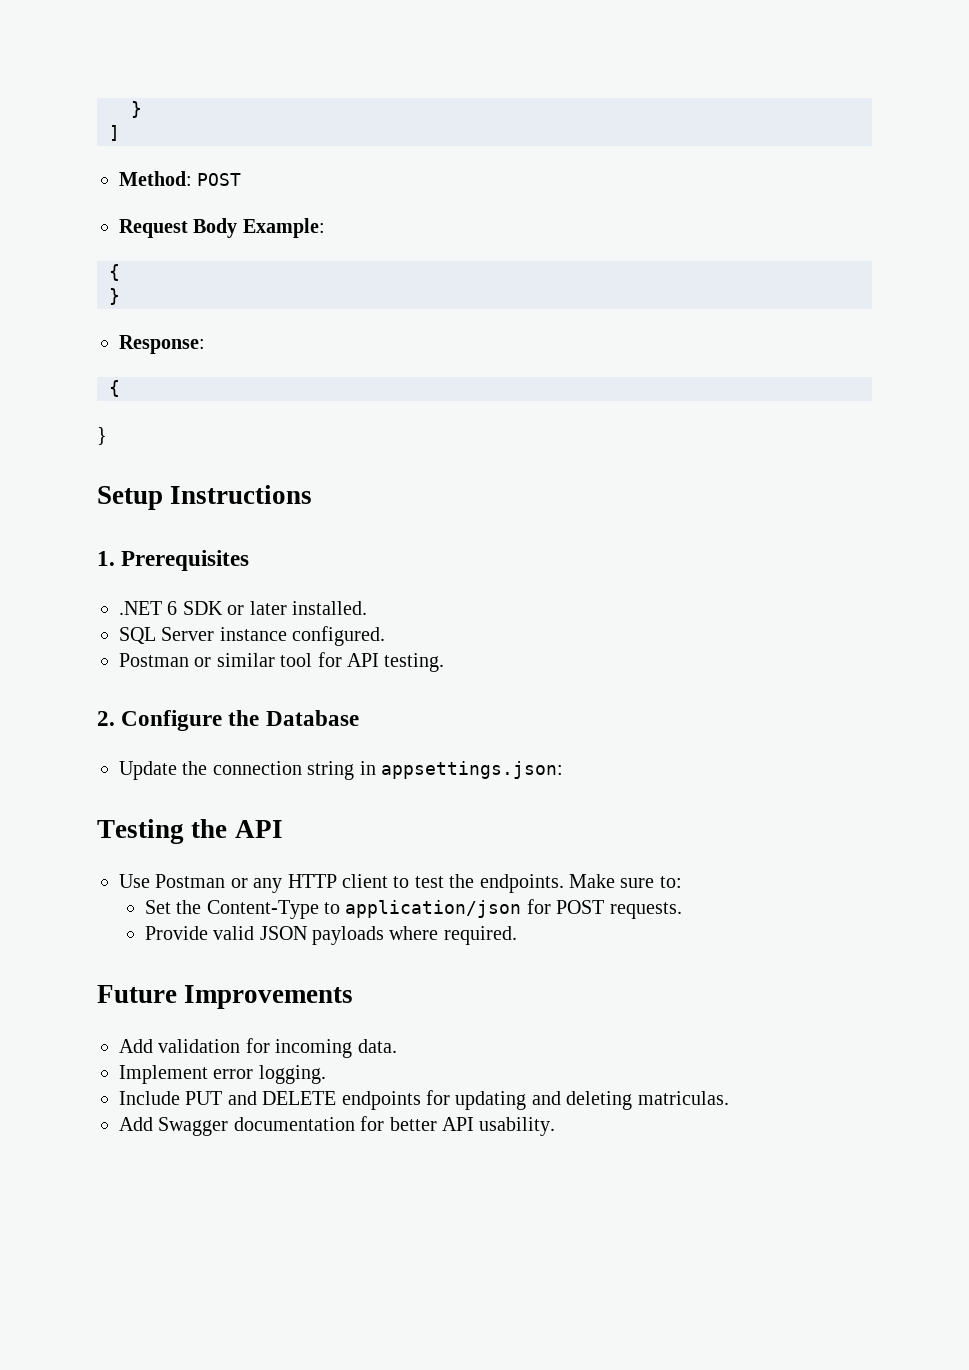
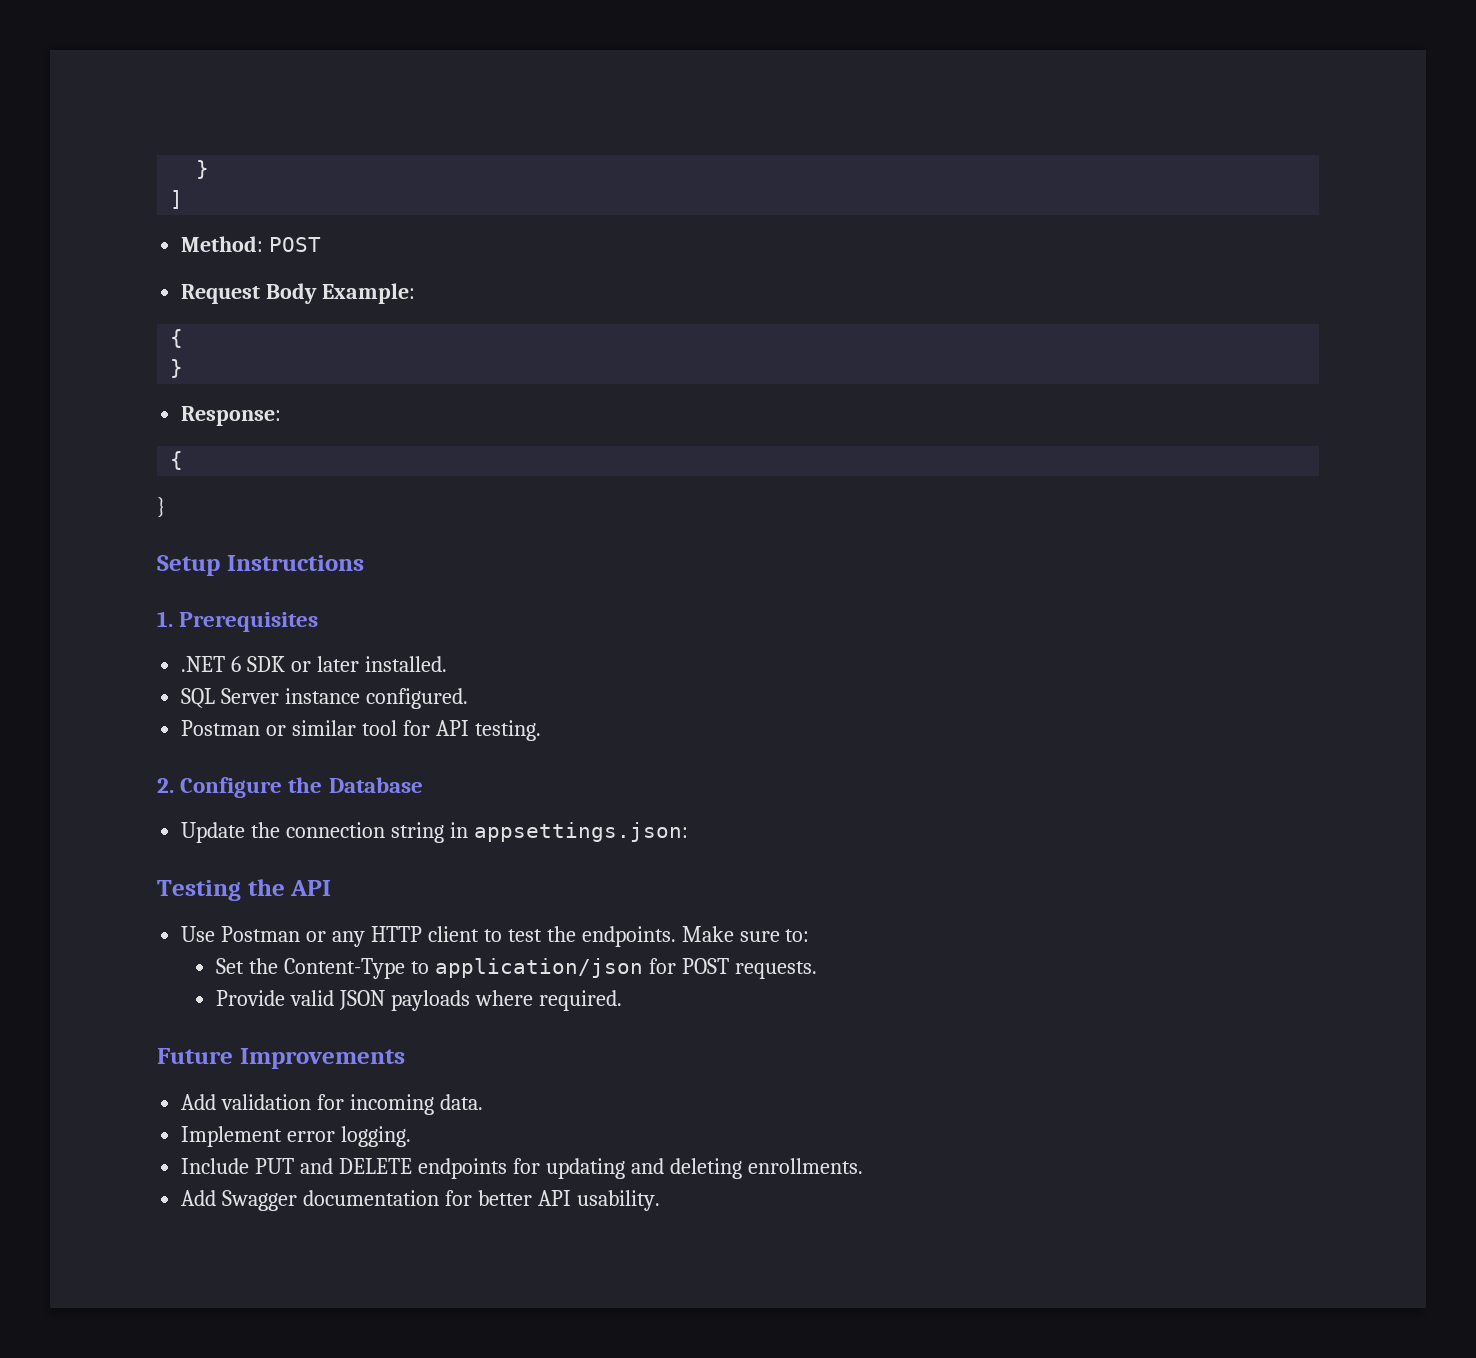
[637,1091,729,1105] matriculas. -> [747,1158,863,1174] enrollments.

